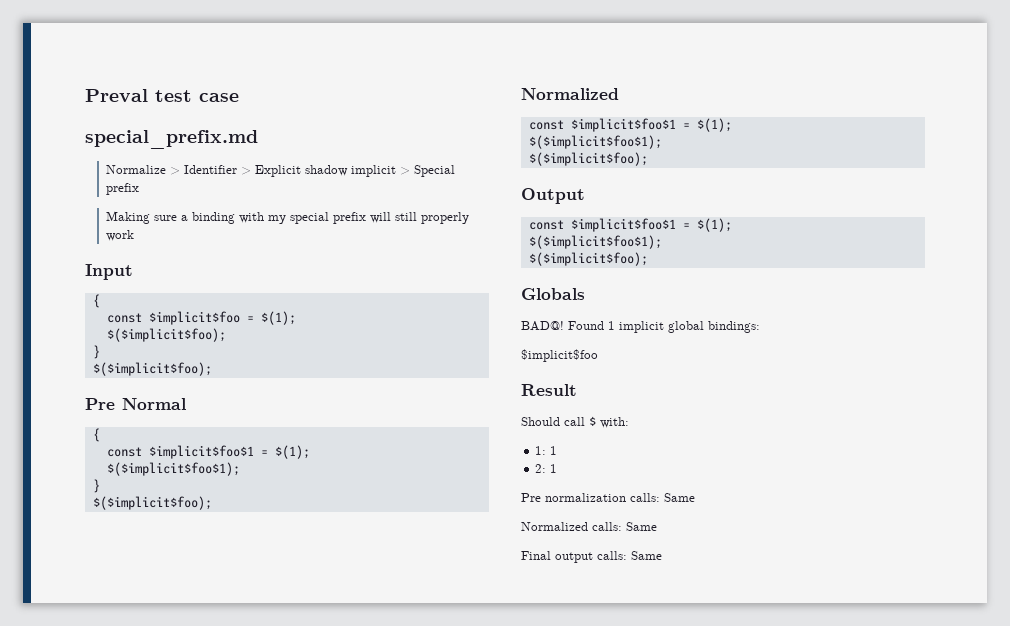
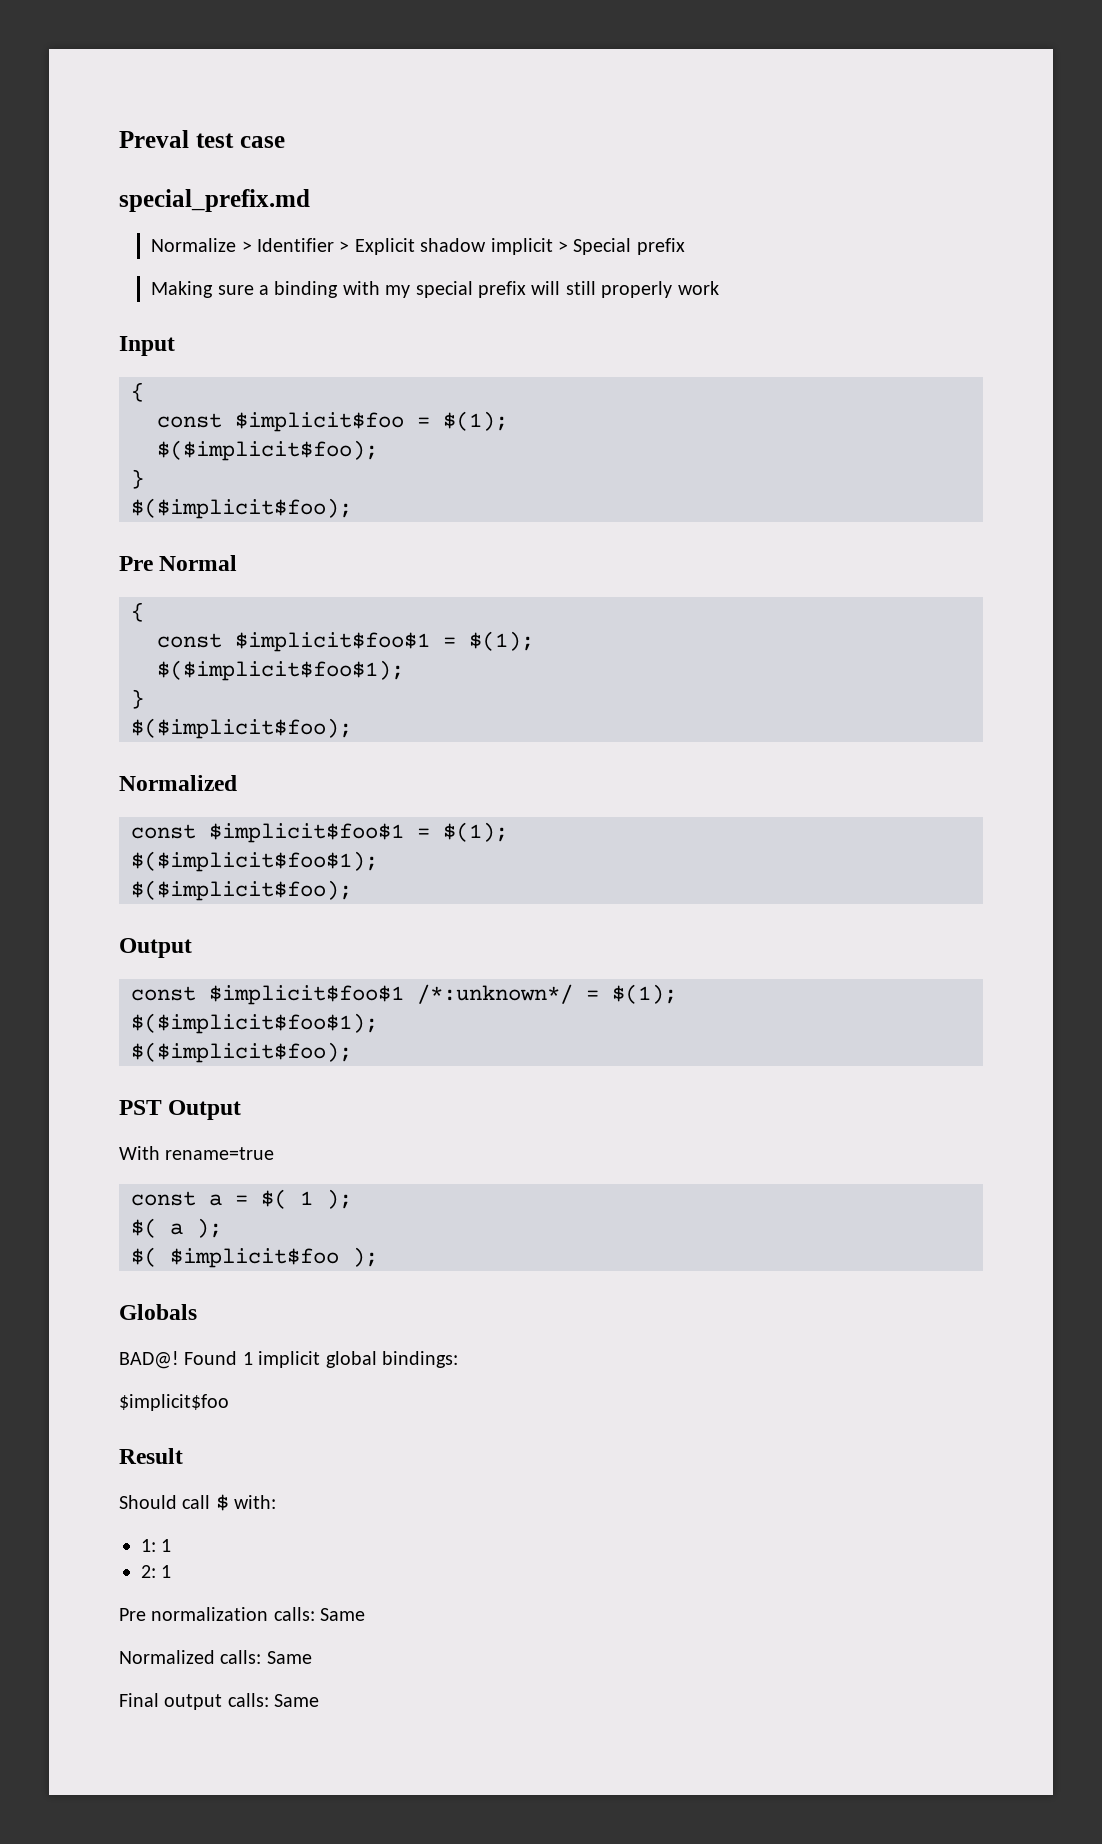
[682,218,732,232] [528,235,662,249] [528,252,648,266] = $(1); // $($implicit$foo$1); // $($implicit$foo); -> [417,984,677,1004] [131,1013,378,1034] [131,1042,352,1063] [119,1100,242,1120] [119,1146,275,1160] [131,1189,352,1209] [131,1218,222,1238] [131,1247,378,1268] /*:unknown*/ = $(1); // $($implicit$foo$1); // $($implicit$foo); // PST Output // With rename=true // const a = $( 1 ); // $( a ); // $( $implicit$foo );

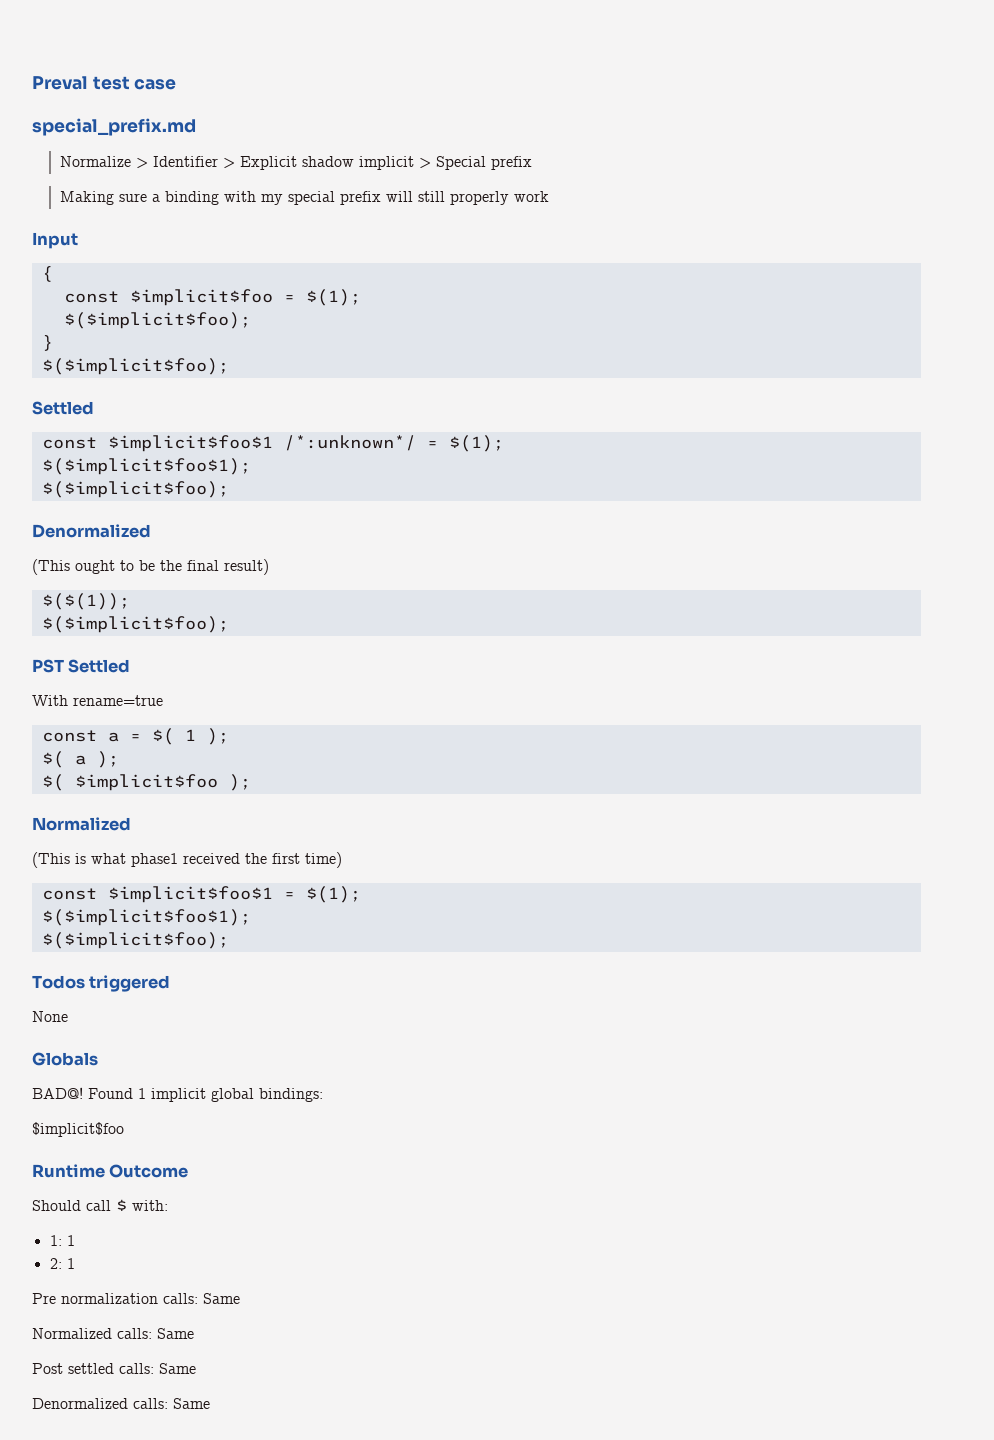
[119,555,238,571] [131,602,144,622] [157,631,534,652] [157,660,404,681] [131,689,144,709] [131,718,352,739] [119,775,237,791] [131,822,508,843] [131,851,378,872] [131,880,352,901] [119,938,192,958] Pre Normal // { // const $implicit$foo$1 = $(1); // $($implicit$foo$1); // } // $($implicit$foo); // Normalized // const $implicit$foo$1 = $(1); // $($implicit$foo$1); // $($implicit$foo); // Output -> [32,401,94,415] Settled
(352, 1052) none -> [32,524,151,538] [32,559,269,575] [41,593,130,610] [41,616,229,633] // Denormalized // (This ought to be the final result) // $($(1)); // $($implicit$foo);
[168,1100,242,1120] Output -> [68,659,131,673] Settled
(378, 1257) none -> [32,817,131,831] [32,852,342,868] [41,886,361,903] [41,909,251,926] [41,932,229,949] [32,975,171,992] [32,1011,68,1022] // Normalized // (This is what phase1 received the first time) // const $implicit$foo$1 = $(1); // $($implicit$foo$1); // $($implicit$foo); // Todos triggered // None
[119,1448,183,1464] Result -> [32,1164,189,1178] Runtime Outcome
[119,1693,320,1710] Final output calls: Same -> [32,1363,196,1374] [32,1398,210,1409] Post settled calls: Same // Denormalized calls: Same

